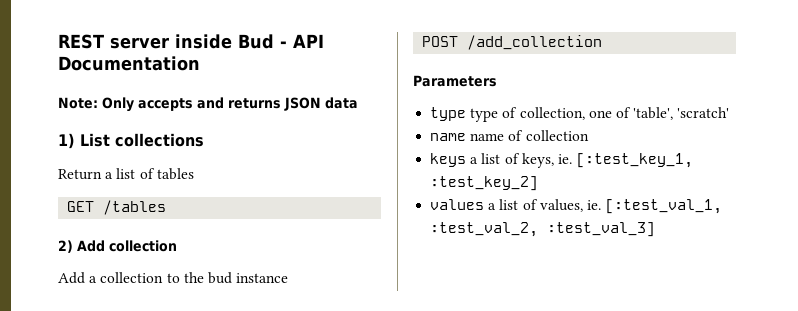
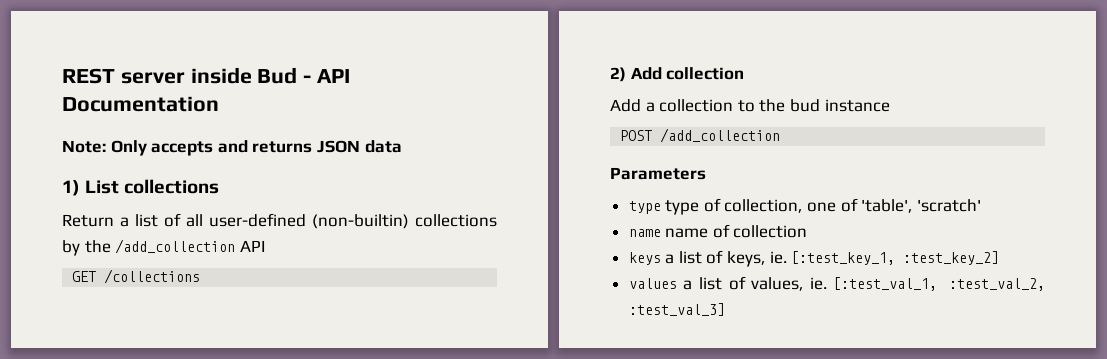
[156,168,194,180] tables -> [186,213,497,229] [62,239,266,256] all user-defined (non-builtin) collections by the /add_collection API
[103,200,167,215] /tables -> [104,269,201,284] /collections

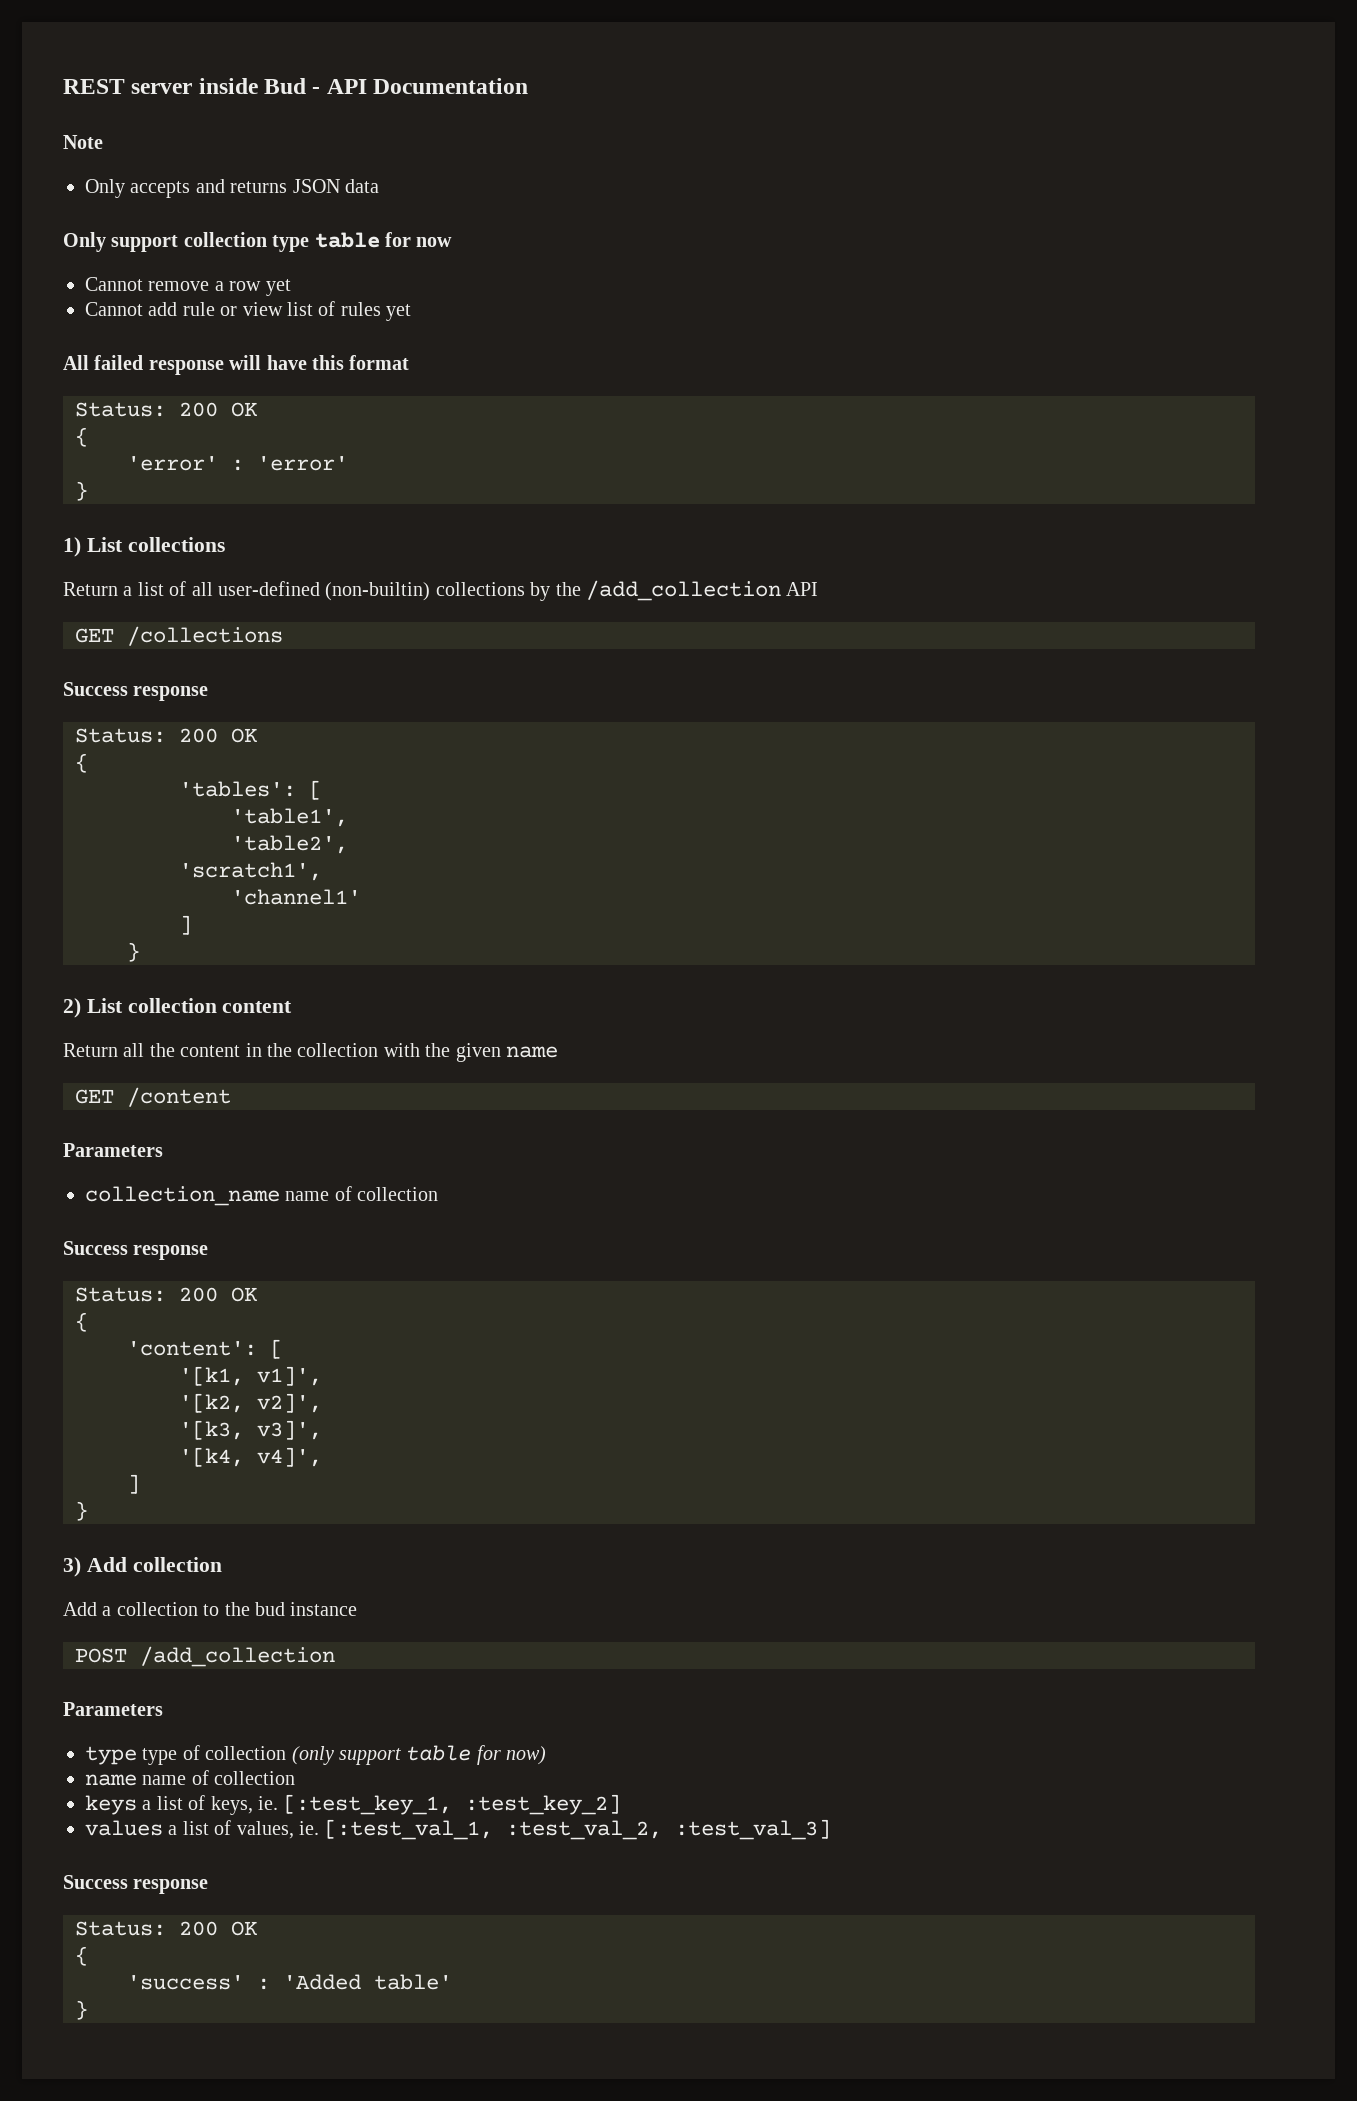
[62,140,106,153] Note: -> [63,135,103,149] Note //
(402, 146) none -> [63,232,453,252] [85,277,291,296] [85,301,412,321] [63,355,410,375] [75,402,258,417] [75,427,88,447] [127,456,348,471] [75,481,88,501] // Only support collection type table for now // Cannot remove a row yet // Cannot add rule or view list of rules yet // All failed response will have this format // Status: 200 OK // { // 'error' : 'error' // }
[610,67,626,82] 2) -> [63,682,209,701] [75,728,258,743] [75,753,88,773] [179,780,322,800] [231,808,348,827] [231,835,348,854] [179,862,322,881] [231,889,361,905] [179,915,192,935] [127,942,140,962] [63,998,293,1018] [63,1043,558,1062] [75,1087,231,1107] [63,1143,163,1157] [85,1186,439,1206] [63,1241,209,1260] [75,1287,258,1302] [75,1312,88,1332] [127,1339,283,1359] [179,1366,322,1386] [179,1393,322,1413] [179,1420,322,1440] [179,1447,322,1467] [127,1474,140,1494] [75,1501,88,1521] [63,1557,81,1577] Success response // Status: 200 OK // { // 'tables': [ // 'table1', // 'table2', // 'scratch1', // 'channel1' // ] // } // 2) List collection content // Return all the content in the collection with the given name // GET /content // Parameters // collection_name name of collection // Success response // Status: 200 OK // { // 'content': [ // '[k1, v1]', // '[k2, v2]', // '[k3, v3]', // '[k4, v4]', // ] // } // 3)
[724,198,981,213] collection, one of 'table', 'scratch' -> [205,1745,547,1765] collection (only support table for now)
(725, 309) none -> [63,1875,209,1894] [75,1921,258,1936] [75,1946,88,1966] [127,1974,452,1990] [75,2000,88,2020] // Success response // Status: 200 OK // { // 'success' : 'Added table' // }

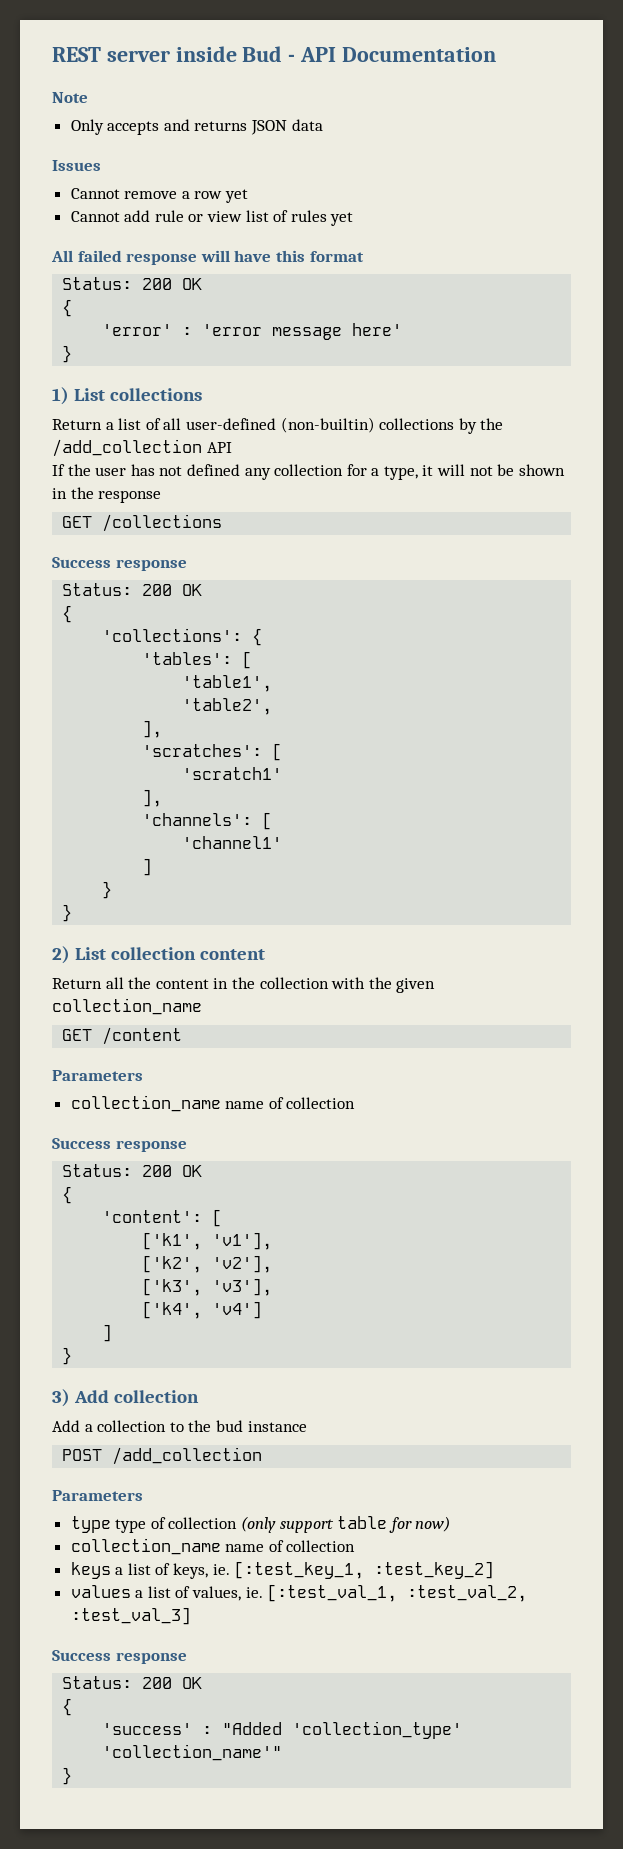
[63,232,453,252] Only support collection type table for now -> [52,160,101,171] Issues
[257,456,348,471] 'error' -> [202,323,403,340] 'error message here'
(819, 589) none -> [52,464,565,480] [52,487,162,503] // If the user has not defined any collection for a type, it will not be shown in the response
(88, 763) none -> [102,628,263,646] // 'collections': {
[179,862,322,881] 'scratch1', -> [142,720,163,738] [142,743,283,761] [182,767,283,780] [142,789,163,807] [142,812,273,830] ], // 'scratches': [ // 'scratch1' // ], // 'channels': [
(140, 952) none -> [62,904,73,922] // }
[505,1046,558,1058] name -> [52,998,202,1015] collection_name
[179,1366,322,1386] [179,1393,322,1413] [179,1420,322,1440] [179,1447,322,1467] '[k1, v1]', // '[k2, v2]', // '[k3, v3]', // '[k4, v4]', -> [142,1232,273,1250] [142,1255,273,1273] [142,1278,273,1296] [142,1301,263,1319] ['k1', 'v1'], // ['k2', 'v2'], // ['k3', 'v3'], // ['k4', 'v4']
[85,1774,137,1786] name -> [70,1538,221,1555] collection_name
[283,1974,452,1990] 'Added table' -> [222,1721,463,1739] [102,1744,283,1761] "Added 'collection_type' 'collection_name'"

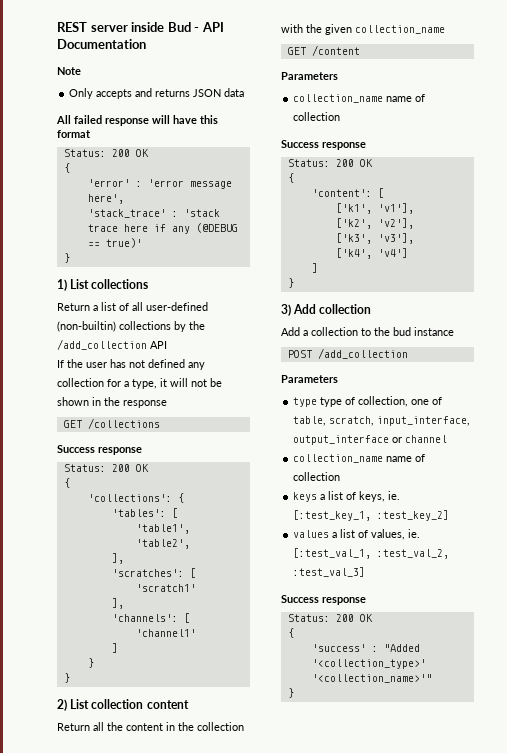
[52,160,101,171] [70,188,249,203] [70,210,354,226] // Issues // Cannot remove a row yet // Cannot add rule or view list of rules yet -> (245, 92) none
[352,323,403,336] here' -> [87,194,124,204] [87,209,220,218] [87,223,238,234] [87,238,142,248] here', // 'stack_trace' : 'stack trace here if any (@DEBUG == true)'
[168,1516,451,1533] collection (only support table for now) -> [358,396,443,407] [293,416,471,426] [293,435,448,445] collection, one of table, scratch, input_interface, output_interface or channel
[292,1721,463,1739] [102,1744,283,1761] 'collection_type' 'collection_name'" -> [311,659,426,669] [311,674,432,683] '<collection_type>' '<collection_name>'"

